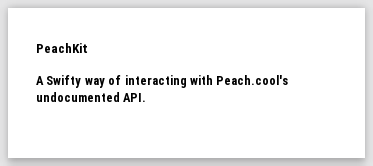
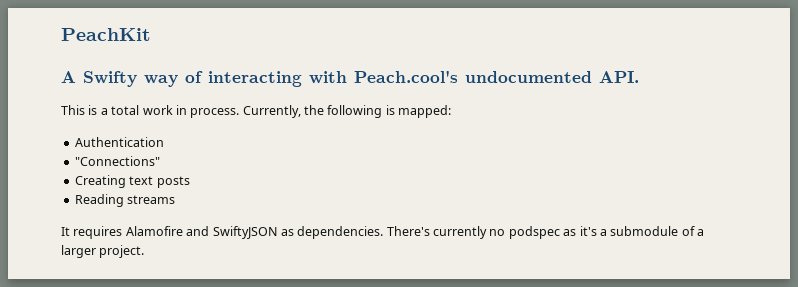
(147, 97) none -> [61,105,452,118] [74,137,164,147] [74,156,160,166] [74,175,190,188] [74,194,176,207] [61,226,704,239] [61,245,145,258] // This is a total work in process. Currently, the following is mapped: // Authentication // "Connections" // Creating text posts // Reading streams // It requires Alamofire and SwiftyJSON as dependencies. There's currently no podspec as it's a submodule of a larger project.

